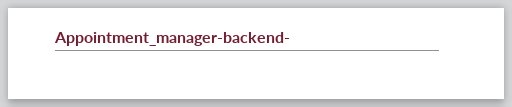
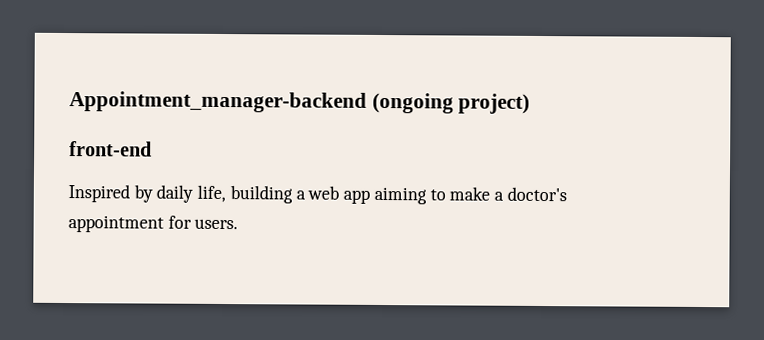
[54,32,290,46] Appointment_manager-backend- -> [69,91,531,114] [69,141,152,157] [68,184,567,205] [68,215,239,233] Appointment_manager-backend (ongoing project) // front-end // Inspired by daily life, building a web app aiming to make a doctor's appointment for users.

